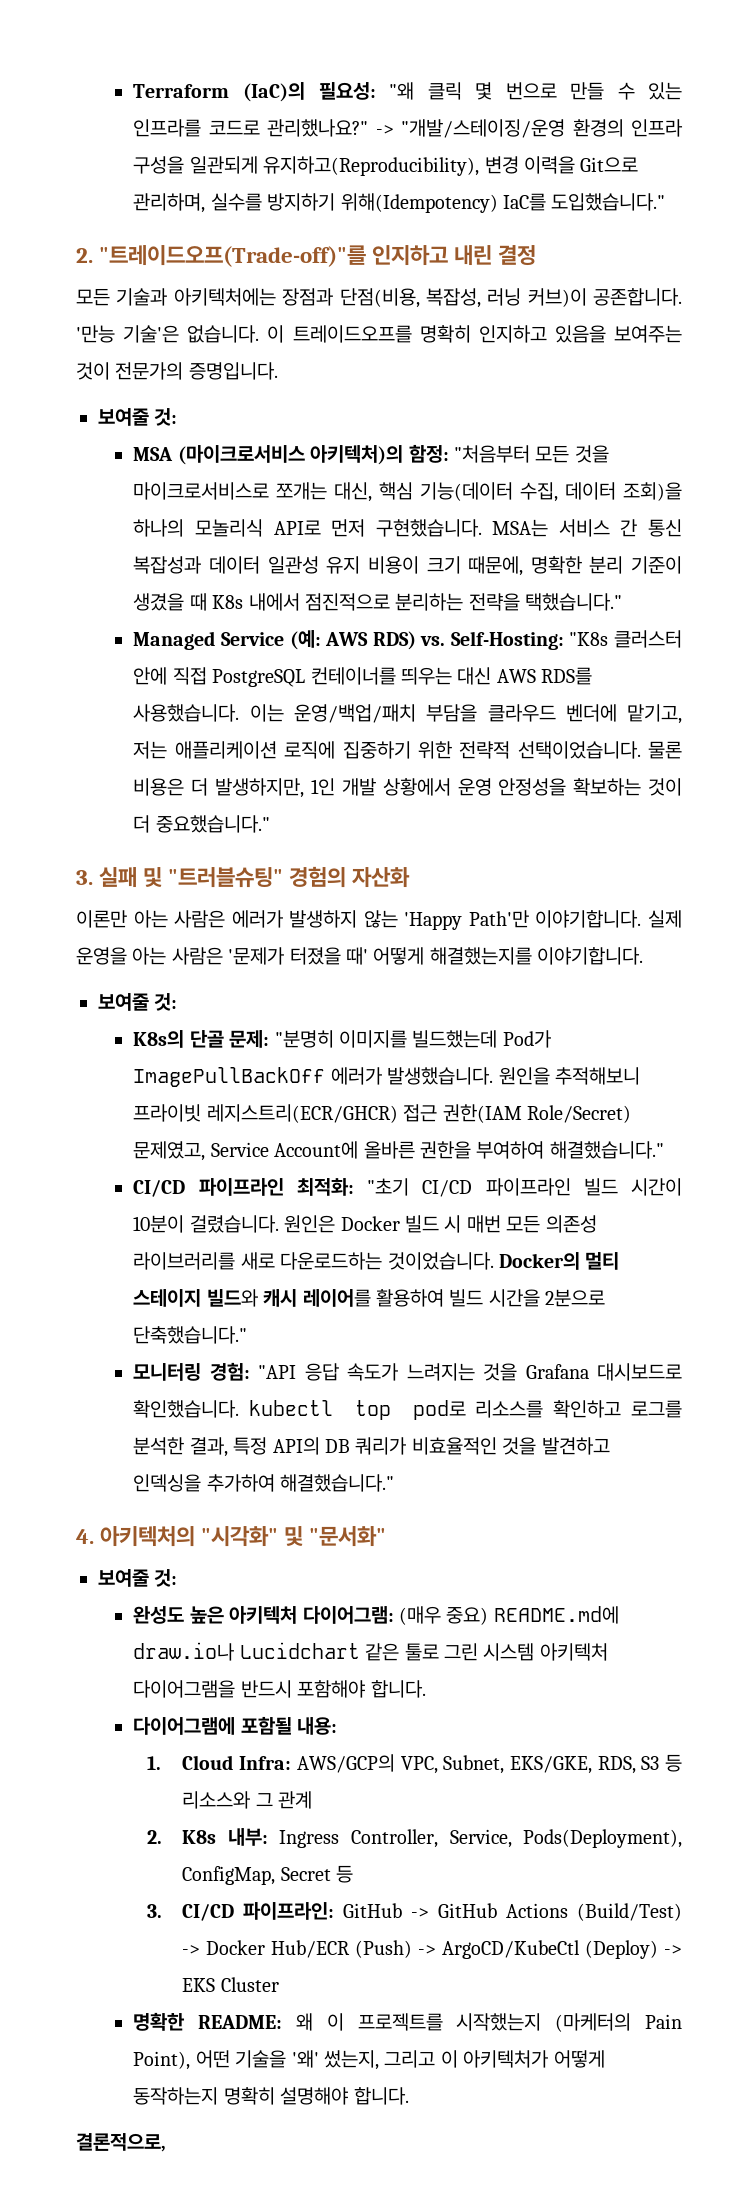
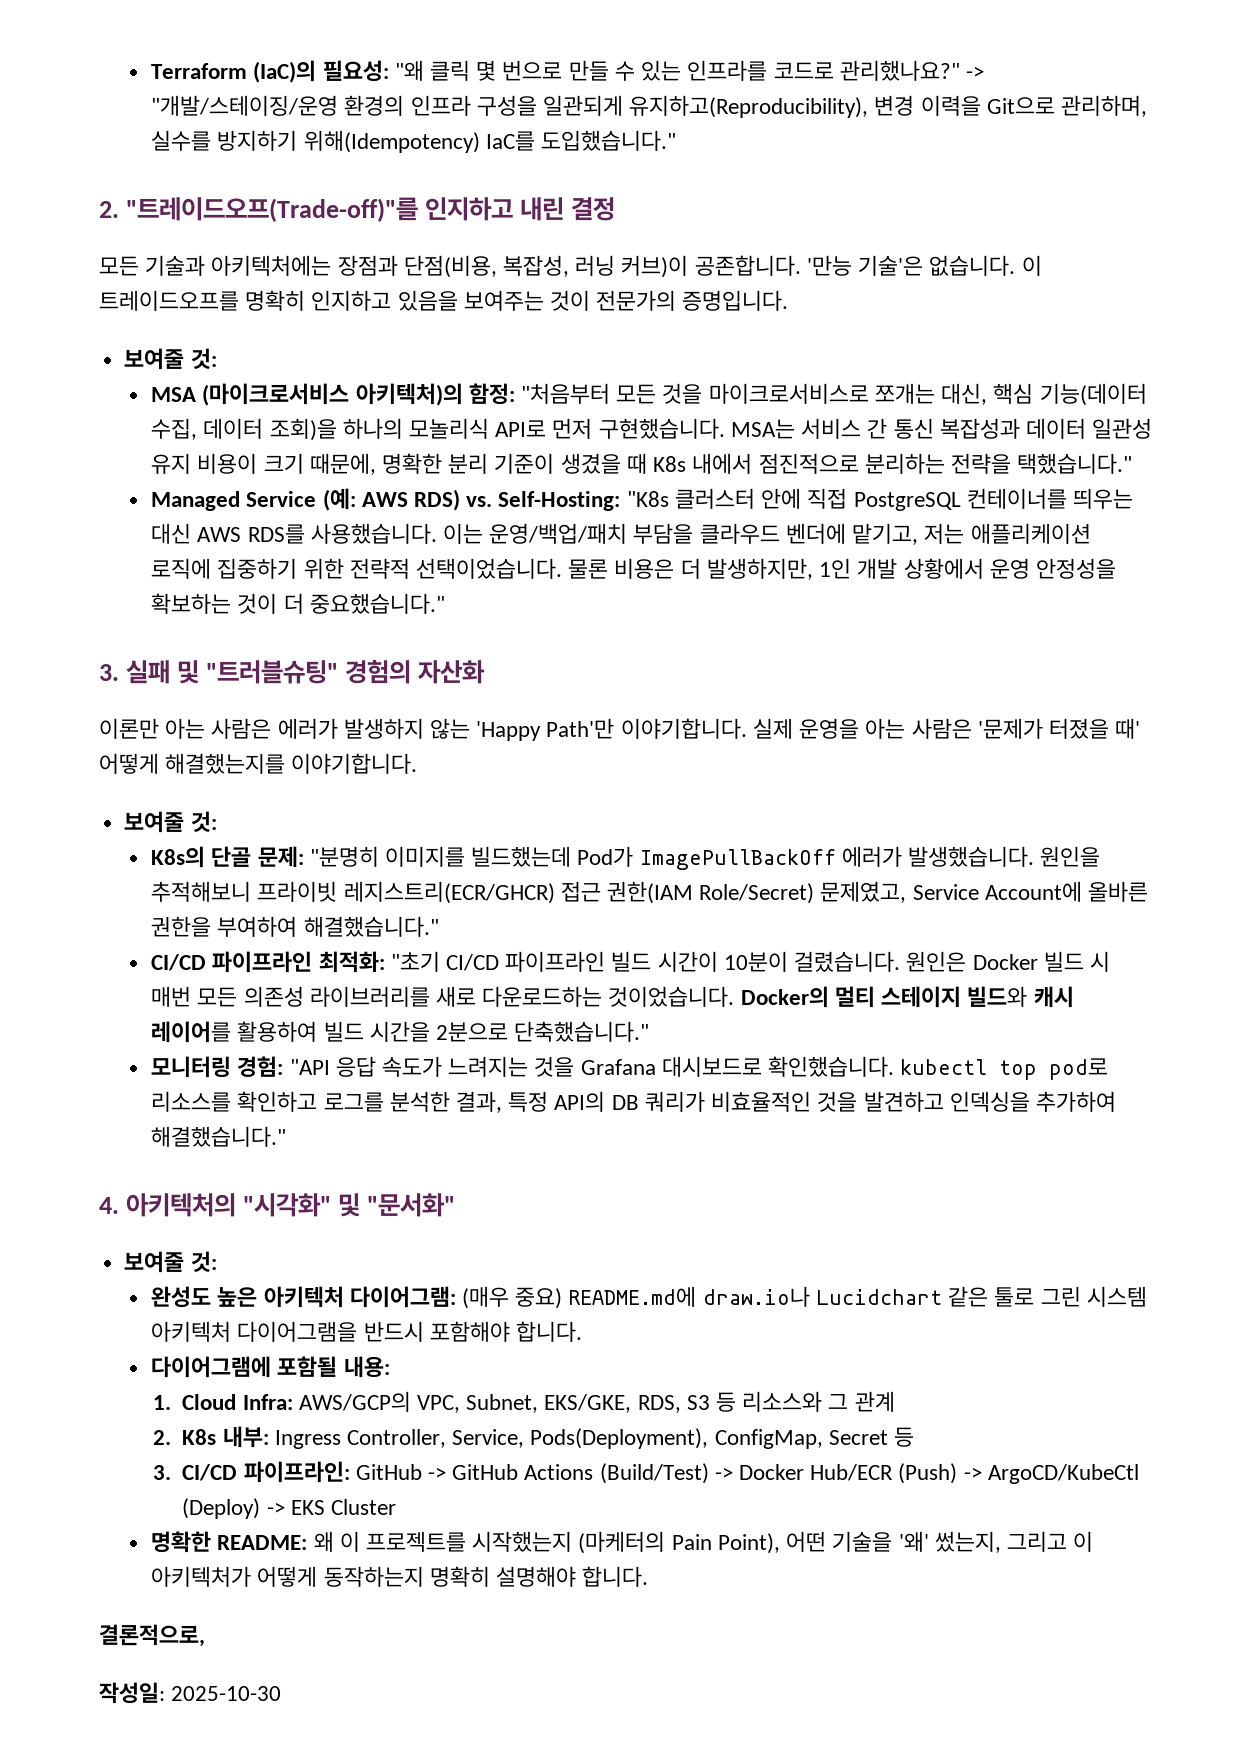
(166, 2142) none -> [99,1682,282,1704] // 작성일: 2025-10-30

